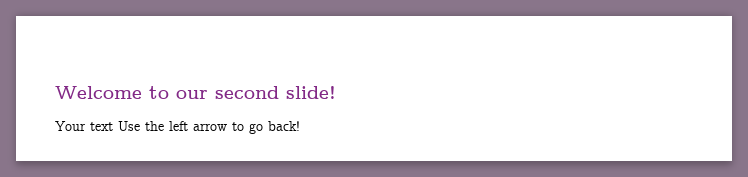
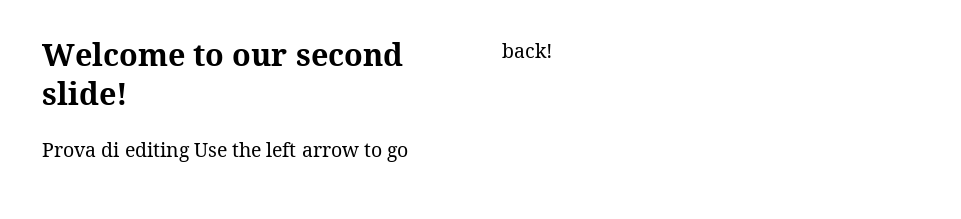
[55,121,113,131] Your text -> [42,142,190,162] Prova di editing

